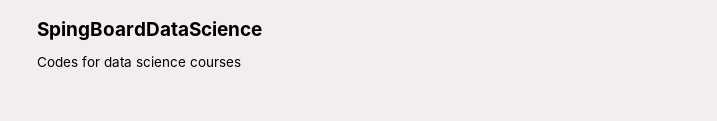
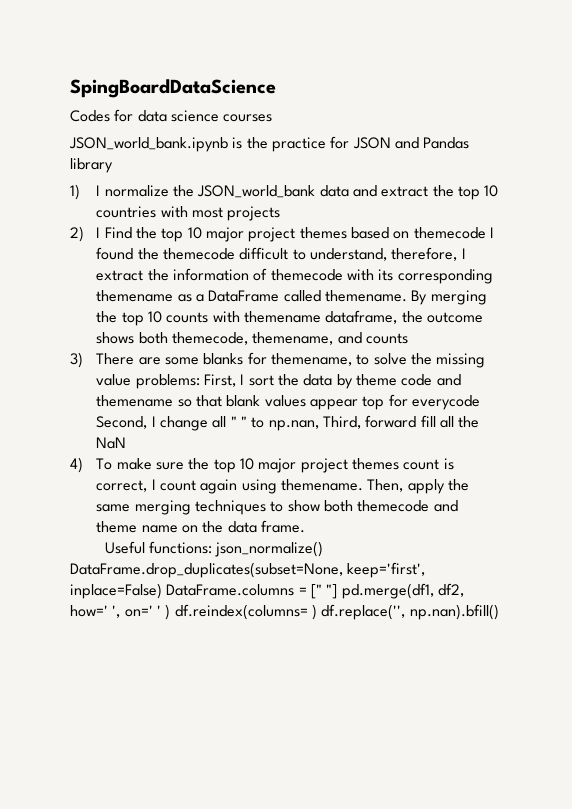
(241, 63) none -> [69,136,470,152] [70,158,113,173] [70,184,499,200] [96,206,281,221] [70,226,494,242] [96,247,466,261] [96,268,493,284] [96,290,487,305] [96,310,484,326] [96,332,409,345] [70,352,486,368] [96,374,461,389] [96,394,481,410] [96,415,480,431] [96,437,127,449] [70,457,454,473] [96,479,470,494] [96,500,458,515] [96,520,306,533] [104,541,324,557] [70,562,426,578] [70,583,464,599] [70,604,499,620] // JSON_world_bank.ipynb is the practice for JSON and Pandas library // 1) I normalize the JSON_world_bank data and extract the top 10 countries with most projects // 2) I Find the top 10 major project themes based on themecode I found the themecode difficult to understand, therefore, I extract the information of themecode with its corresponding themename as a DataFrame called themename. By merging the top 10 counts with themename dataframe, the outcome shows both themecode, themename, and counts // 3) There are some blanks for themename, to solve the missing value problems: First, I sort the data by theme code and themename so that blank values appear top for everycode Second, I change all " " to np.nan, Third, forward fill all the NaN // 4) To make sure the top 10 major project themes count is correct, I count again using themename. Then, apply the same merging techniques to show both themecode and theme name on the data frame. // Useful functions: json_normalize() DataFrame.drop_duplicates(subset=None, keep='first', inplace=False) DataFrame.columns = [" "] pd.merge(df1, df2, how=' ', on=' ' ) df.reindex(columns= ) df.replace('', np.nan).bfill()

